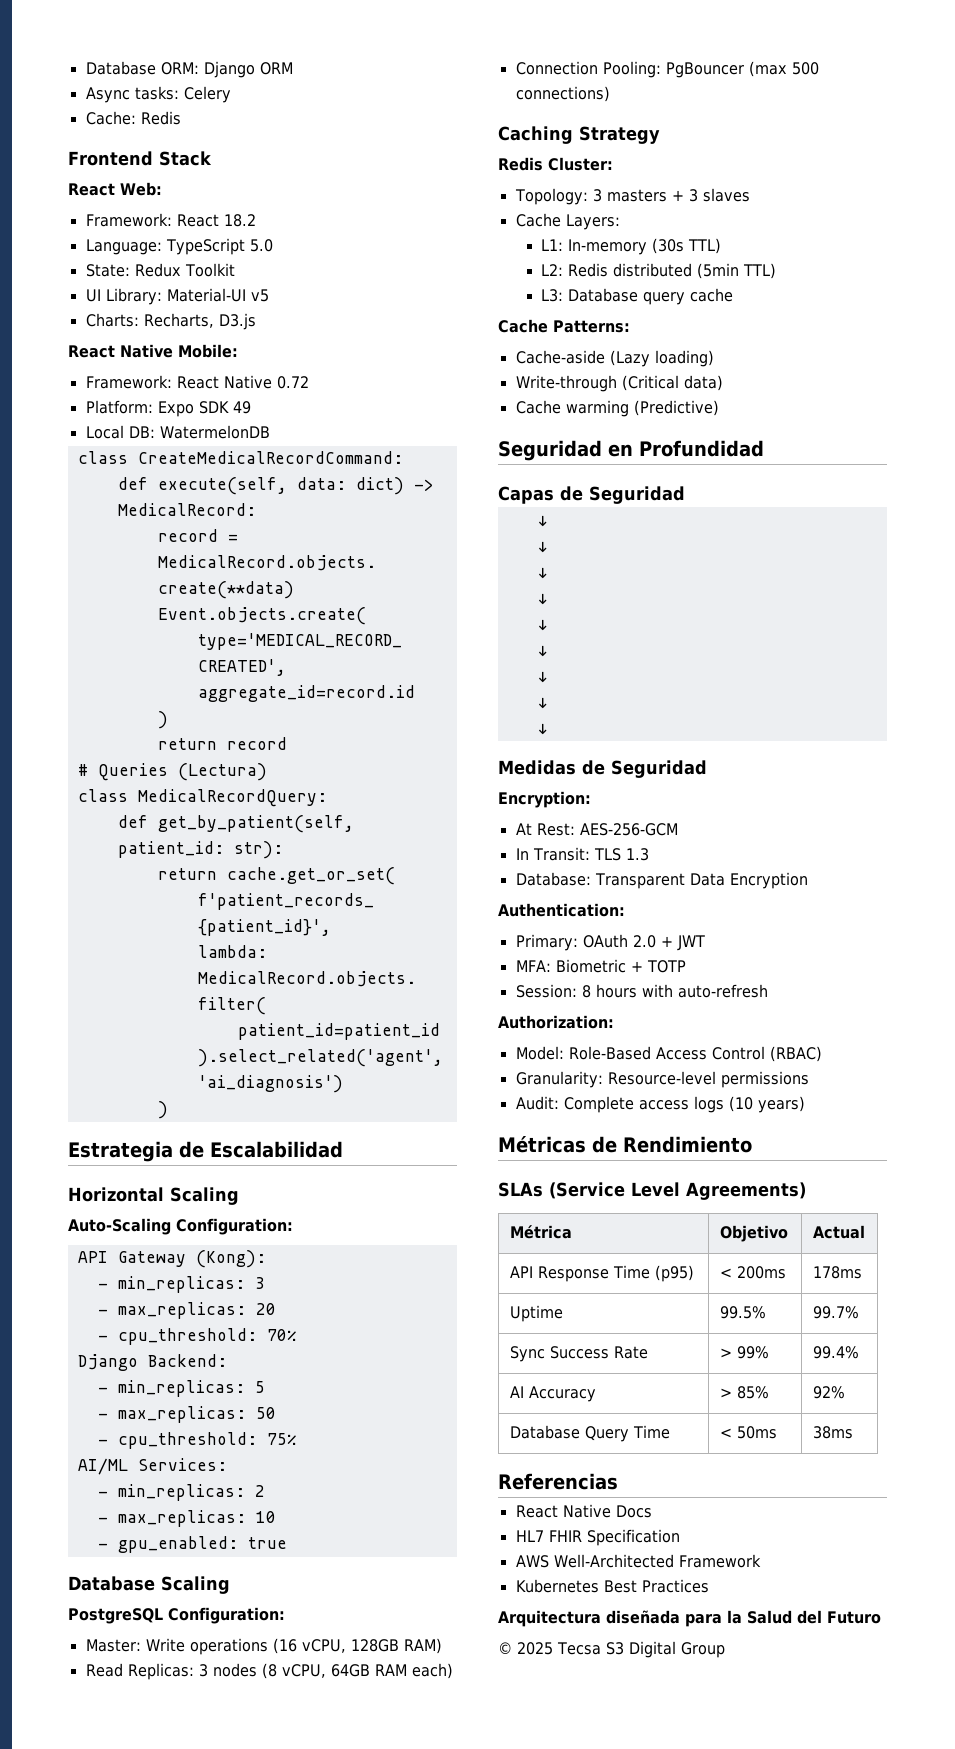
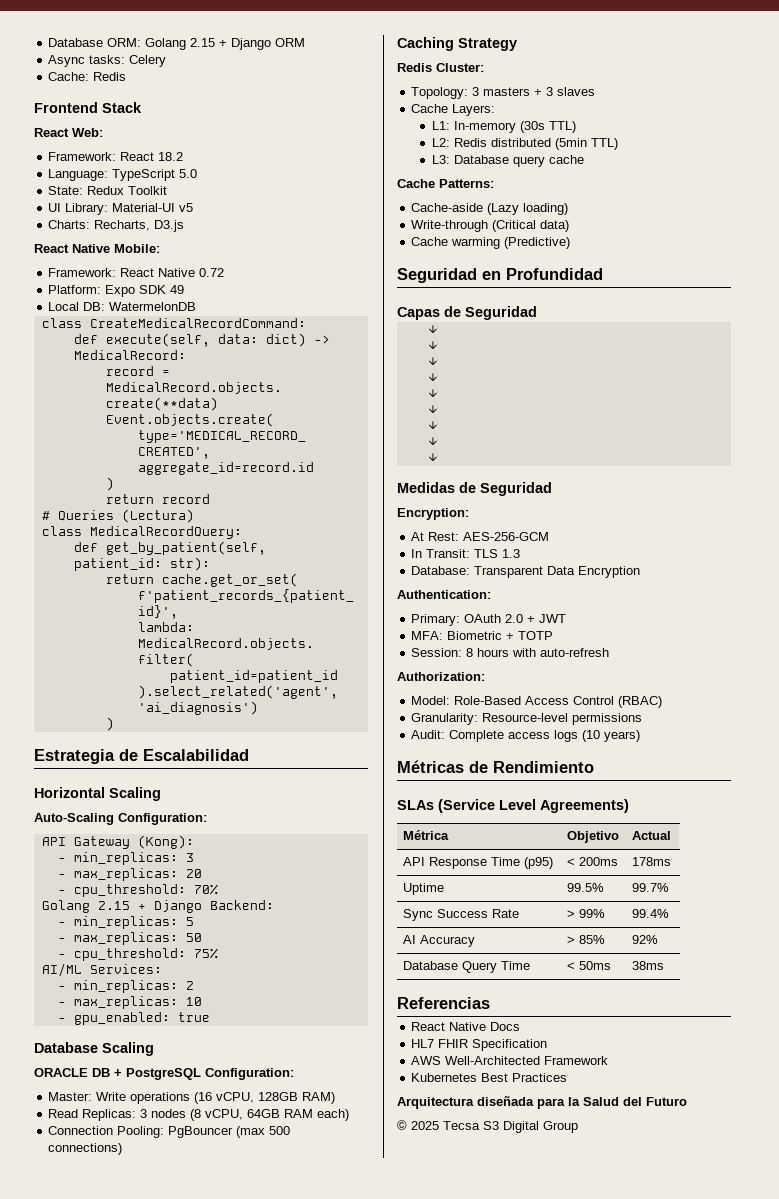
(199, 68) none -> [145,38,228,50] Golang 2.15 +
(296, 1335) none -> [41,900,146,913] Golang 2.15 +
(230, 1585) none -> [34,1068,122,1077] ORACLE DB +

